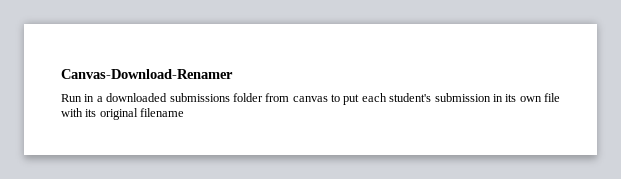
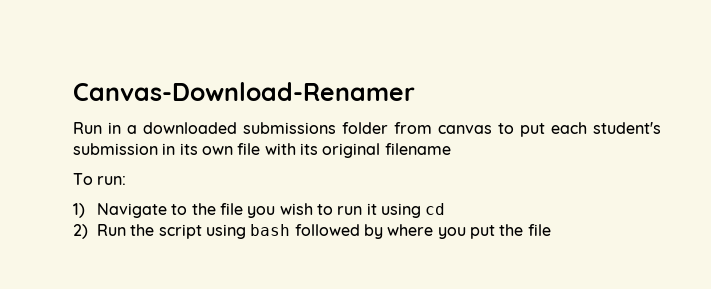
(185, 112) none -> [73,173,127,185] [73,203,446,218] [73,224,551,239] // To run: // 1) Navigate to the file you wish to run it using cd // 2) Run the script using bash followed by where you put the file

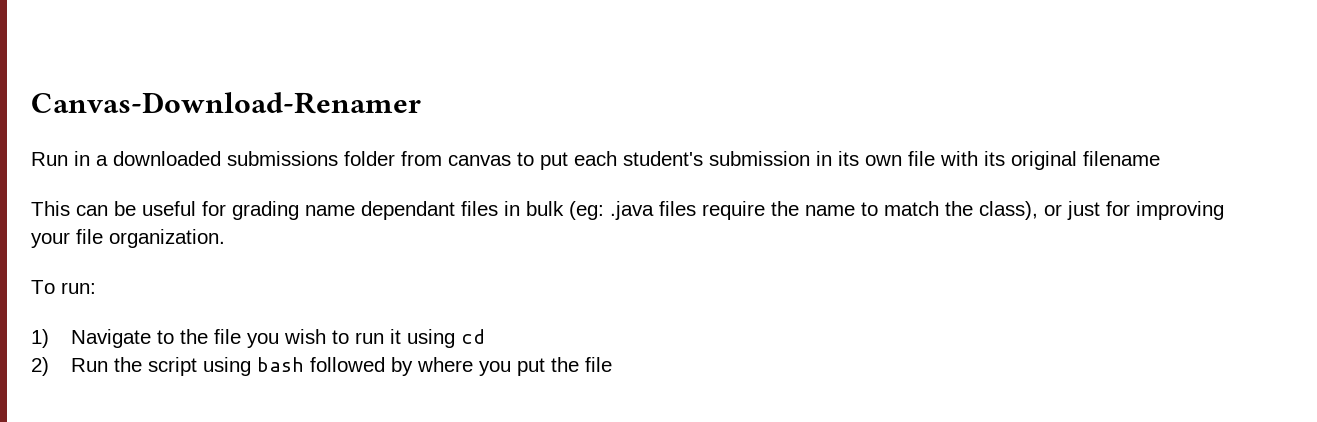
(451, 149) none -> [31,201,1224,220] [31,229,225,248] // This can be useful for grading name dependant files in bulk (eg: .java files require the name to match the class), or just for improving your file organization.

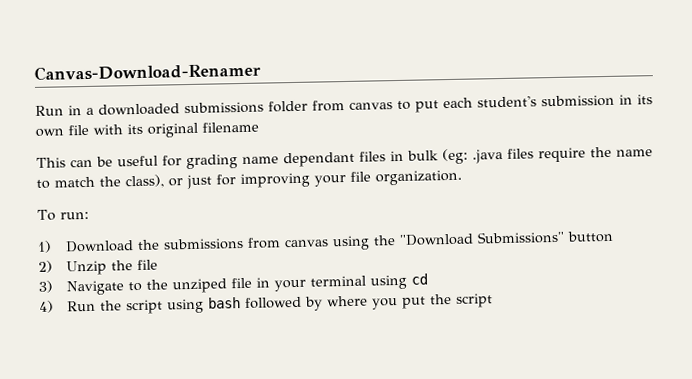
[70,329,401,348] Navigate to the file you wish to run it -> [64,230,614,253] [38,259,158,276] [38,275,366,296] Download the submissions from canvas using the "Download Submissions" button // 2) Unzip the file // 3) Navigate to the unziped file in your terminal
[31,357,49,376] 2) -> [39,300,54,313] 4)
[584,357,612,372] file -> [455,293,493,308] script

